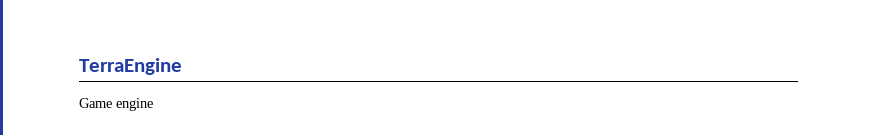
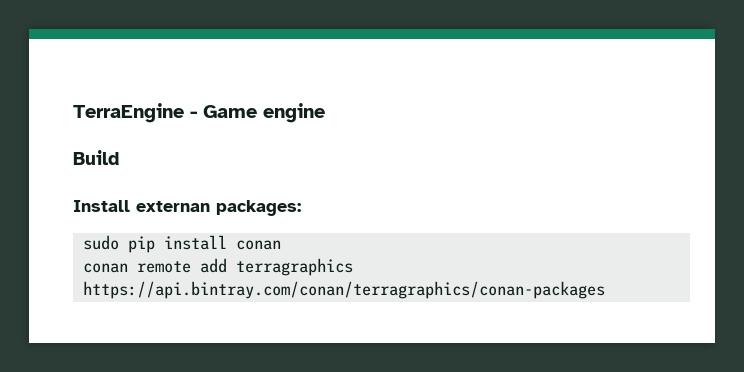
(182, 66) // -> [190,111,197,118] -
(153, 104) none -> [73,150,119,165] [73,200,301,216] [83,235,282,253] [83,258,354,276] [83,281,606,299] // Build // Install externan packages: // sudo pip install conan // conan remote add terragraphics https://api.bintray.com/conan/terragraphics/conan-packages

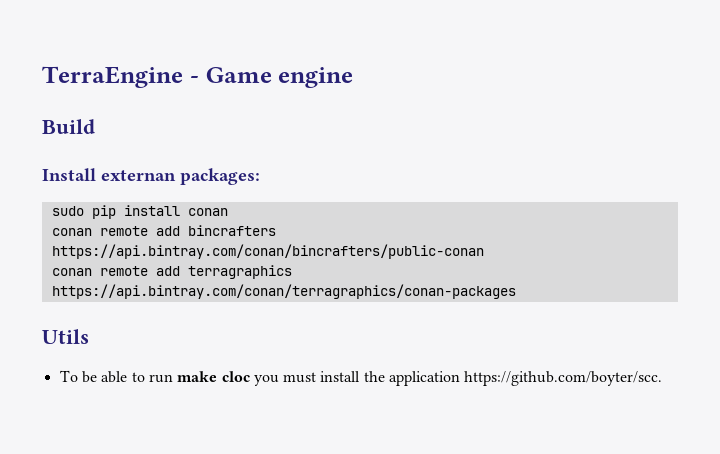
(282, 245) none -> [51,225,276,236] [51,244,484,259] // conan remote add bincrafters https://api.bintray.com/conan/bincrafters/public-conan
(606, 290) none -> [42,329,89,344] [59,370,663,386] // Utils // To be able to run make cloc you must install the application https://github.com/boyter/scc.

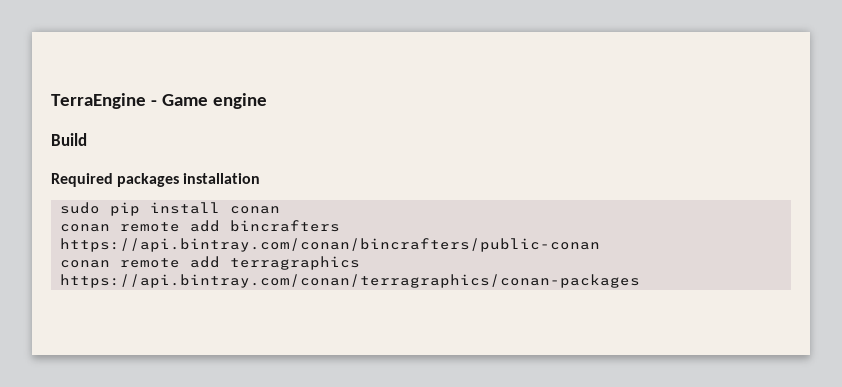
[42,168,260,185] Install externan packages: -> [51,173,261,187] Required packages installation
[42,329,89,344] [59,370,663,386] // Utils // To be able to run make cloc you must install the application https://github.com/boyter/scc. -> (640, 281) none

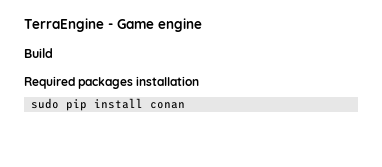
[59,220,340,232] [59,238,600,252] [59,256,360,270] [59,274,640,288] // conan remote add bincrafters https://api.bintray.com/conan/bincrafters/public-conan // conan remote add terragraphics https://api.bintray.com/conan/terragraphics/conan-packages -> (185, 105) none

